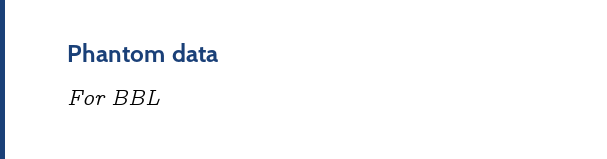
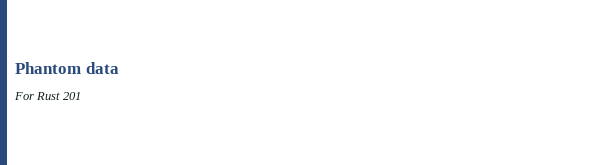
[111,89,160,105] BBL -> [36,92,81,100] Rust 201

